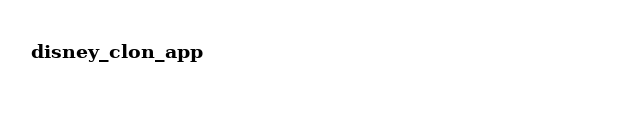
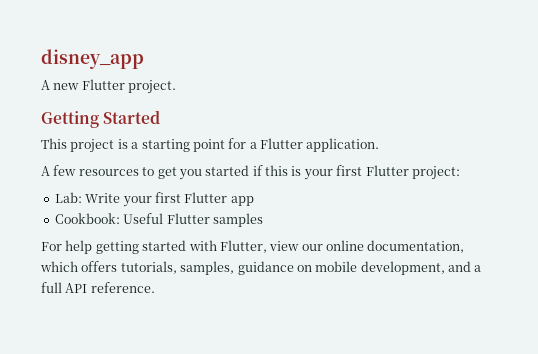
[31,44,203,62] disney_clon_app -> [41,49,144,69] [41,79,177,94] [41,110,161,128] [41,138,380,153] [41,165,460,180] [54,192,254,207] [54,213,263,227] [41,240,465,254] [40,261,482,275] [41,282,155,293] disney_app // A new Flutter project. // Getting Started // This project is a starting point for a Flutter application. // A few resources to get you started if this is your first Flutter project: // Lab: Write your first Flutter app // Cookbook: Useful Flutter samples // For help getting started with Flutter, view our online documentation, which offers tutorials, samples, guidance on mobile development, and a full API reference.

